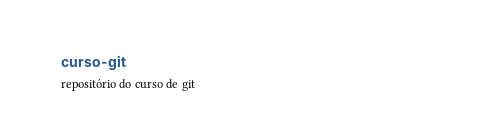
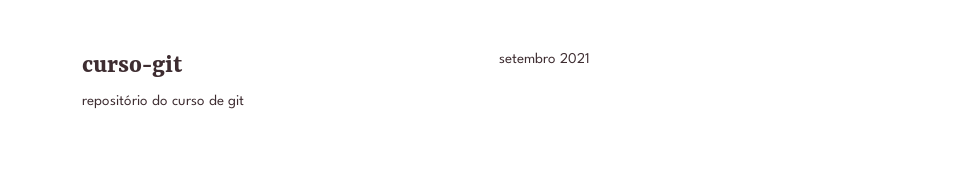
(195, 85) none -> [499,52,591,64] // setembro 2021

